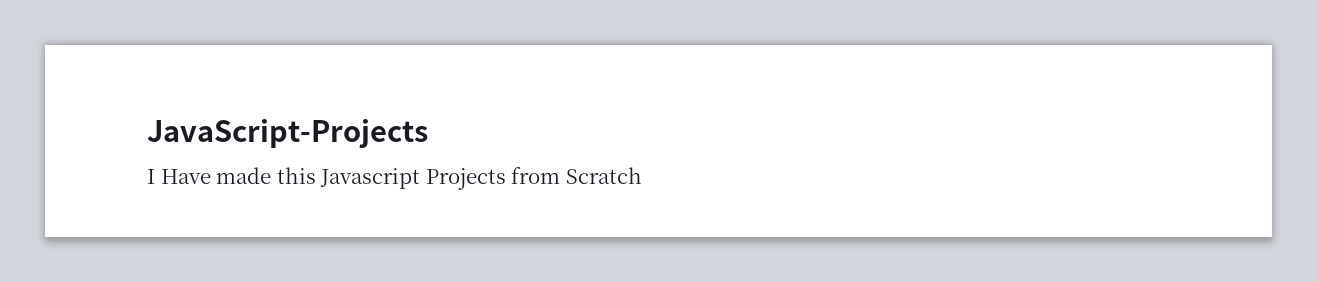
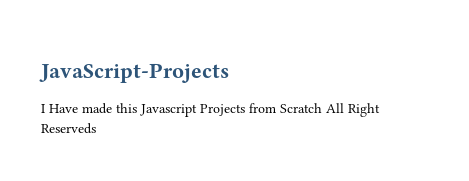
(642, 175) none -> [326,103,380,117] [41,123,96,134] All Right Reserveds

